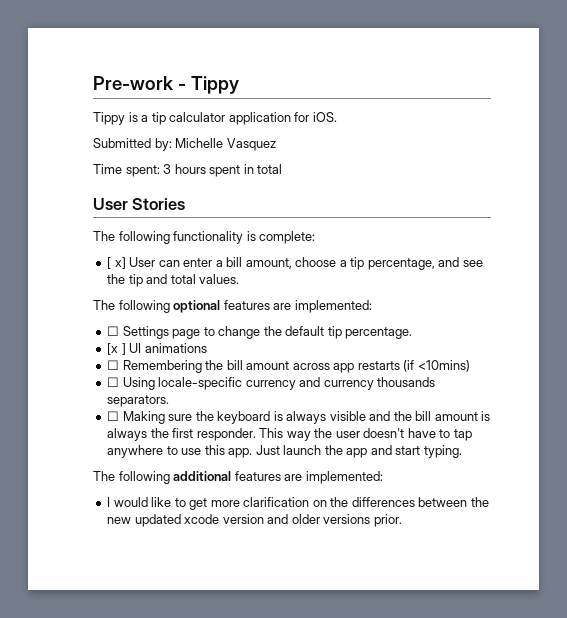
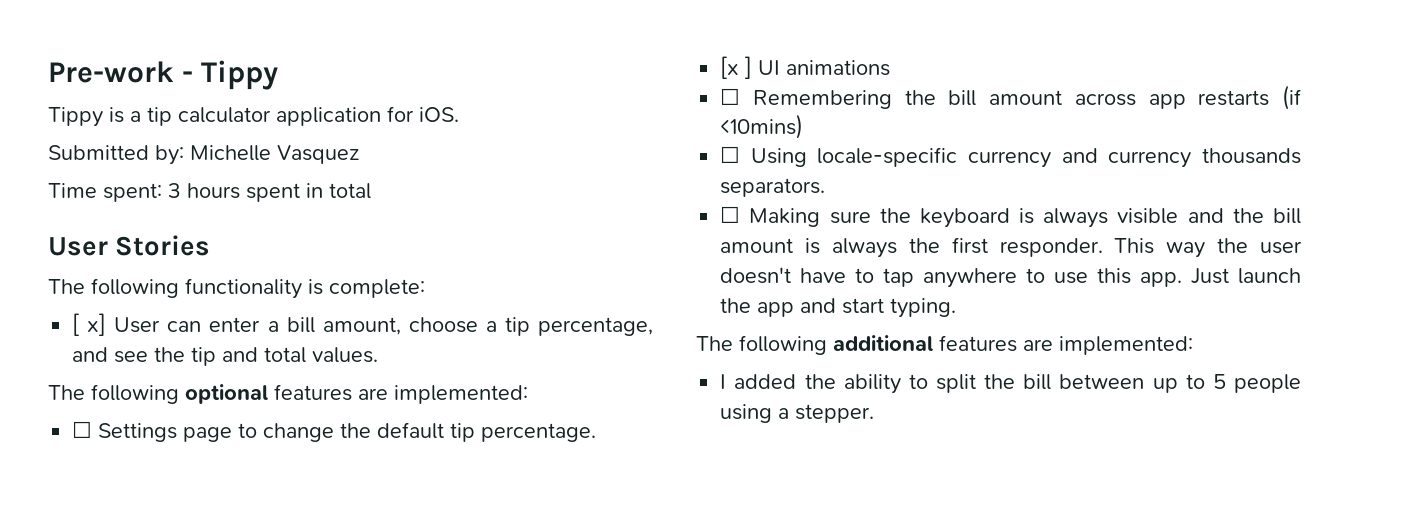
[113,497,489,510] [107,514,402,527] would like to get more clarification on the differences between the new updated xcode version and older versions prior. -> [734,374,1301,394] [720,404,875,423] added the ability to split the bill between up to 5 people using a stepper.

